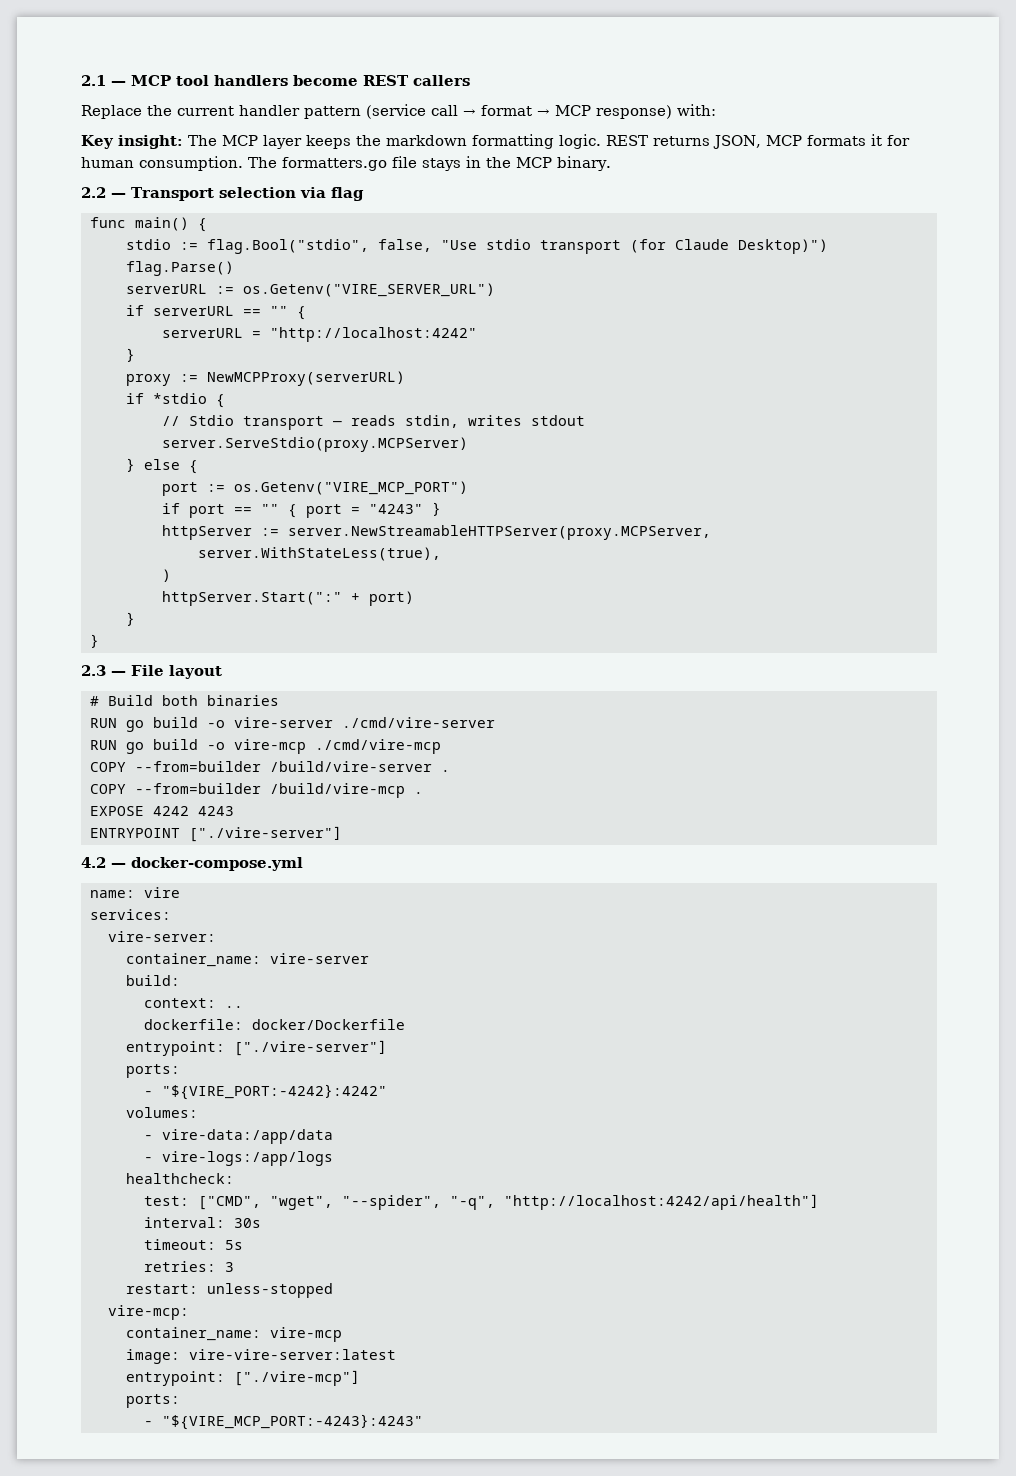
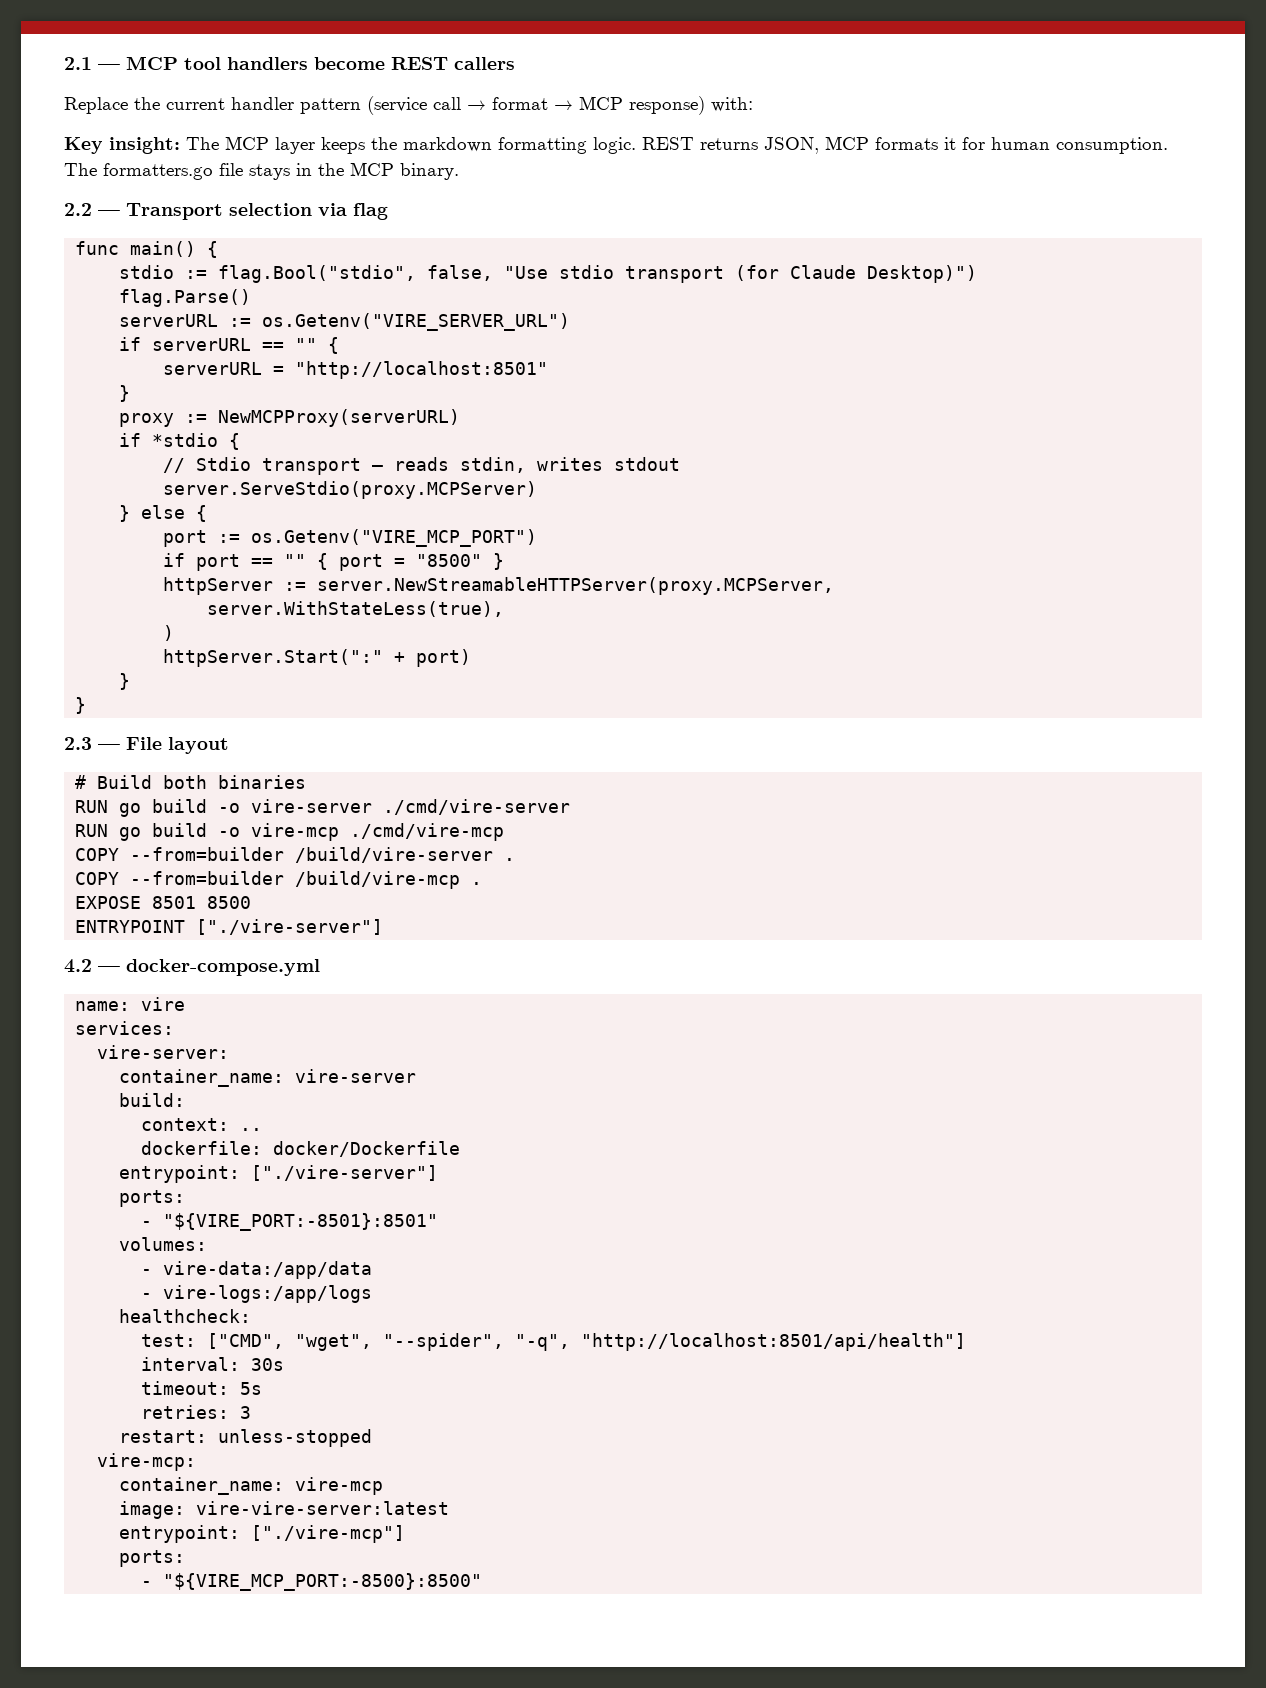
[269,327,477,342] "http://localhost:4242" -> [295,361,549,379] "http://localhost:8501"
[368,504,423,514] "4243" -> [416,554,483,567] "8500"
[152,806,234,816] 4242 4243 -> [152,896,252,909] 8501 8500
[161,1084,387,1100] "${VIRE_PORT:-4242}:4242" -> [163,1213,439,1231] "${VIRE_PORT:-8501}:8501"
[503,1194,819,1210] "http://localhost:4242/api/health"] -> [581,1333,967,1351] "http://localhost:8501/api/health"]
[161,1414,423,1430] "${VIRE_MCP_PORT:-4243}:4243" -> [163,1573,483,1591] "${VIRE_MCP_PORT:-8500}:8500"

